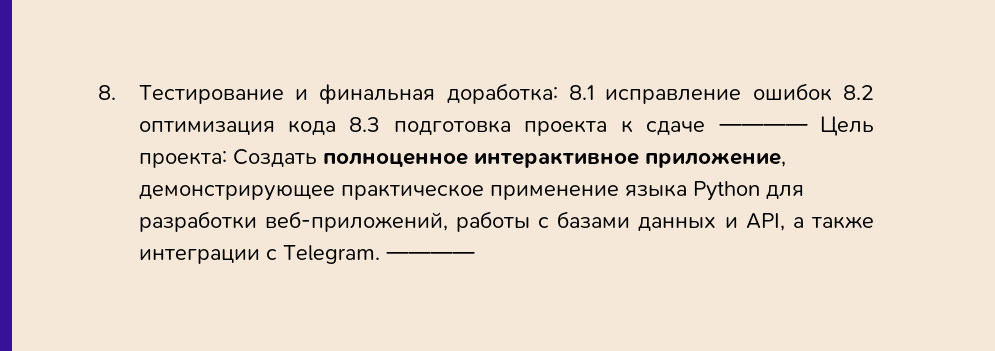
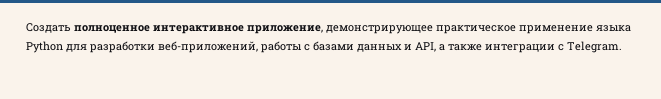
[98,83,874,104] [138,116,874,136] [138,151,227,168] 8. Тестирование и финальная доработка: 8.1 исправление ошибок 8.2 оптимизация кода 8.3 подготовка проекта к сдаче ———— Цель проекта: -> (26, 28) none
[385,252,475,260] ———— -> (622, 47) none

